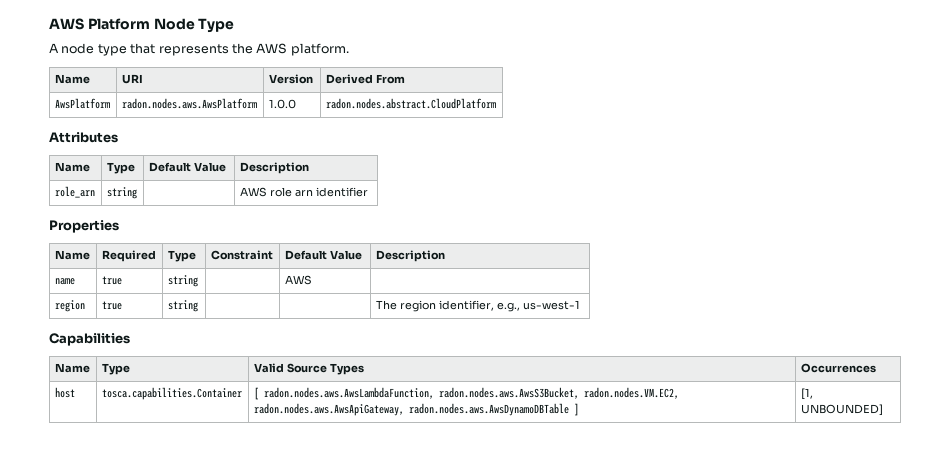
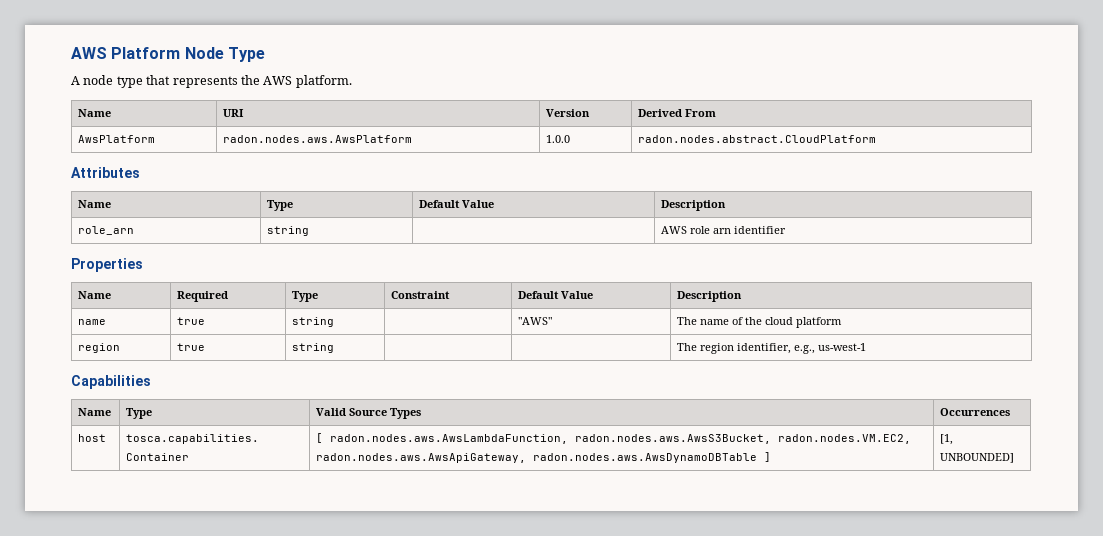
[284,275,312,285] AWS | -> [518,317,553,325] [677,317,843,328] "AWS" | The name of the cloud platform

